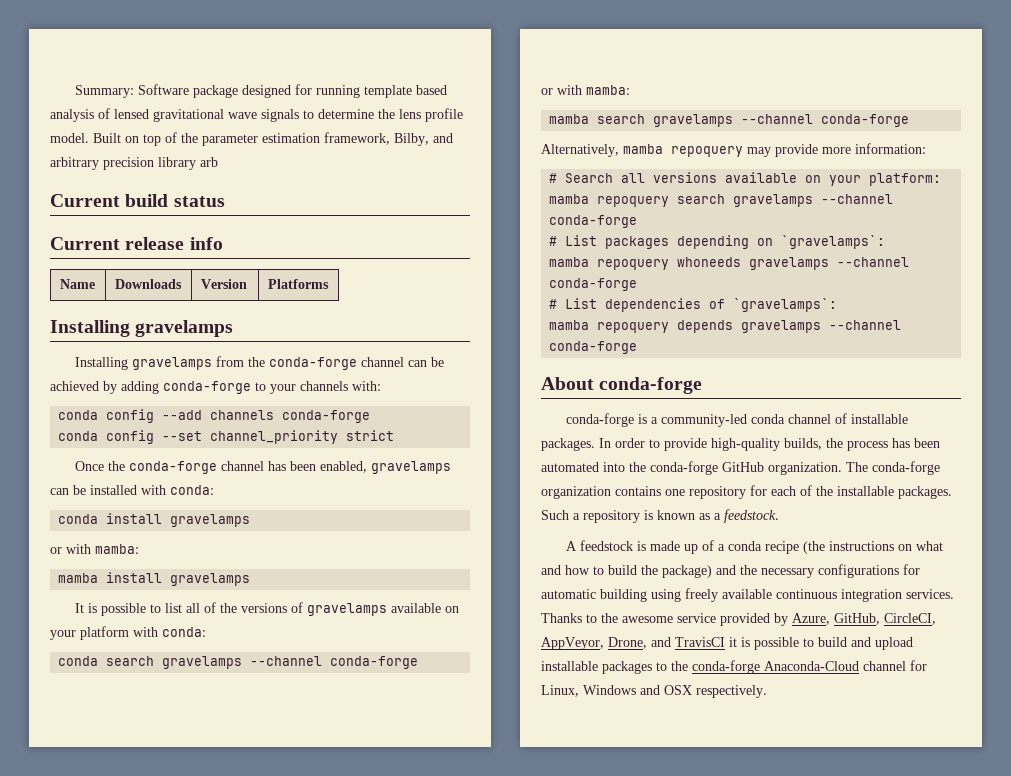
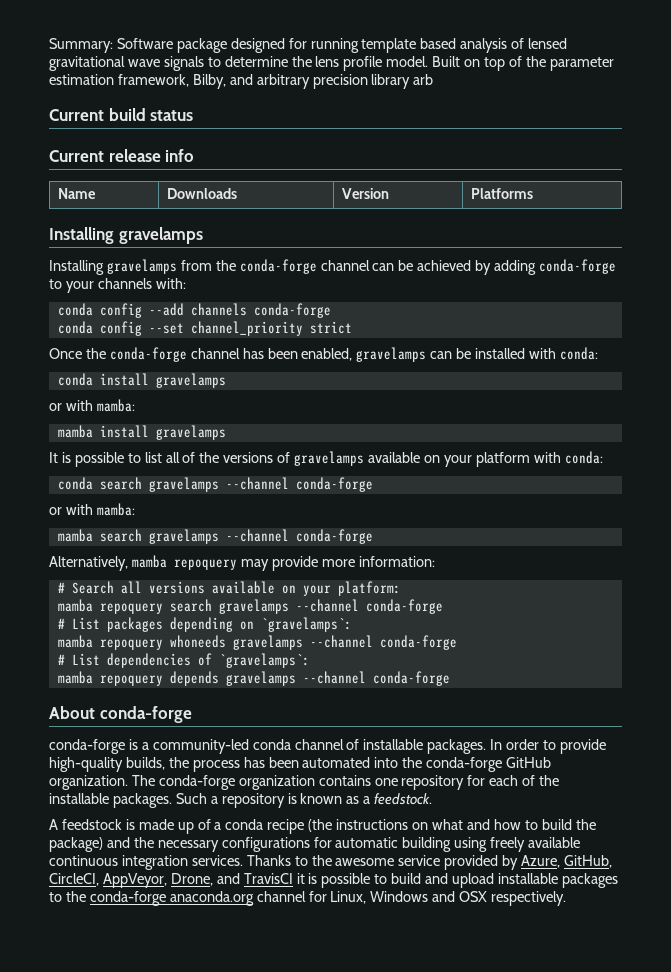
[764,661,859,671] Anaconda-Cloud -> [169,891,254,906] anaconda.org

